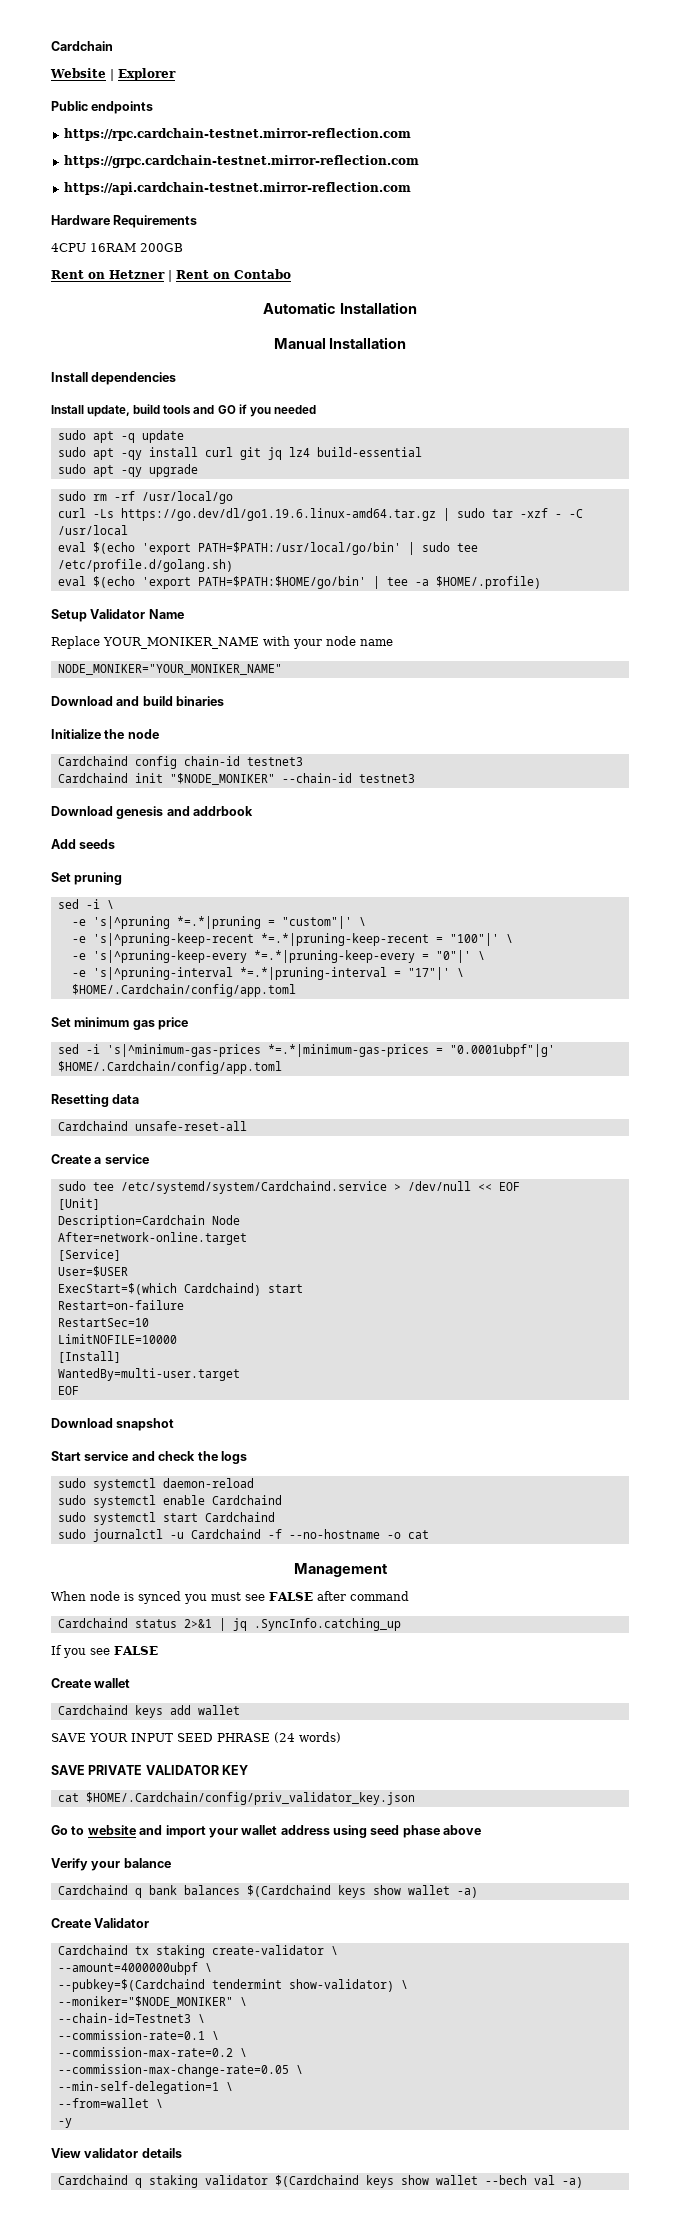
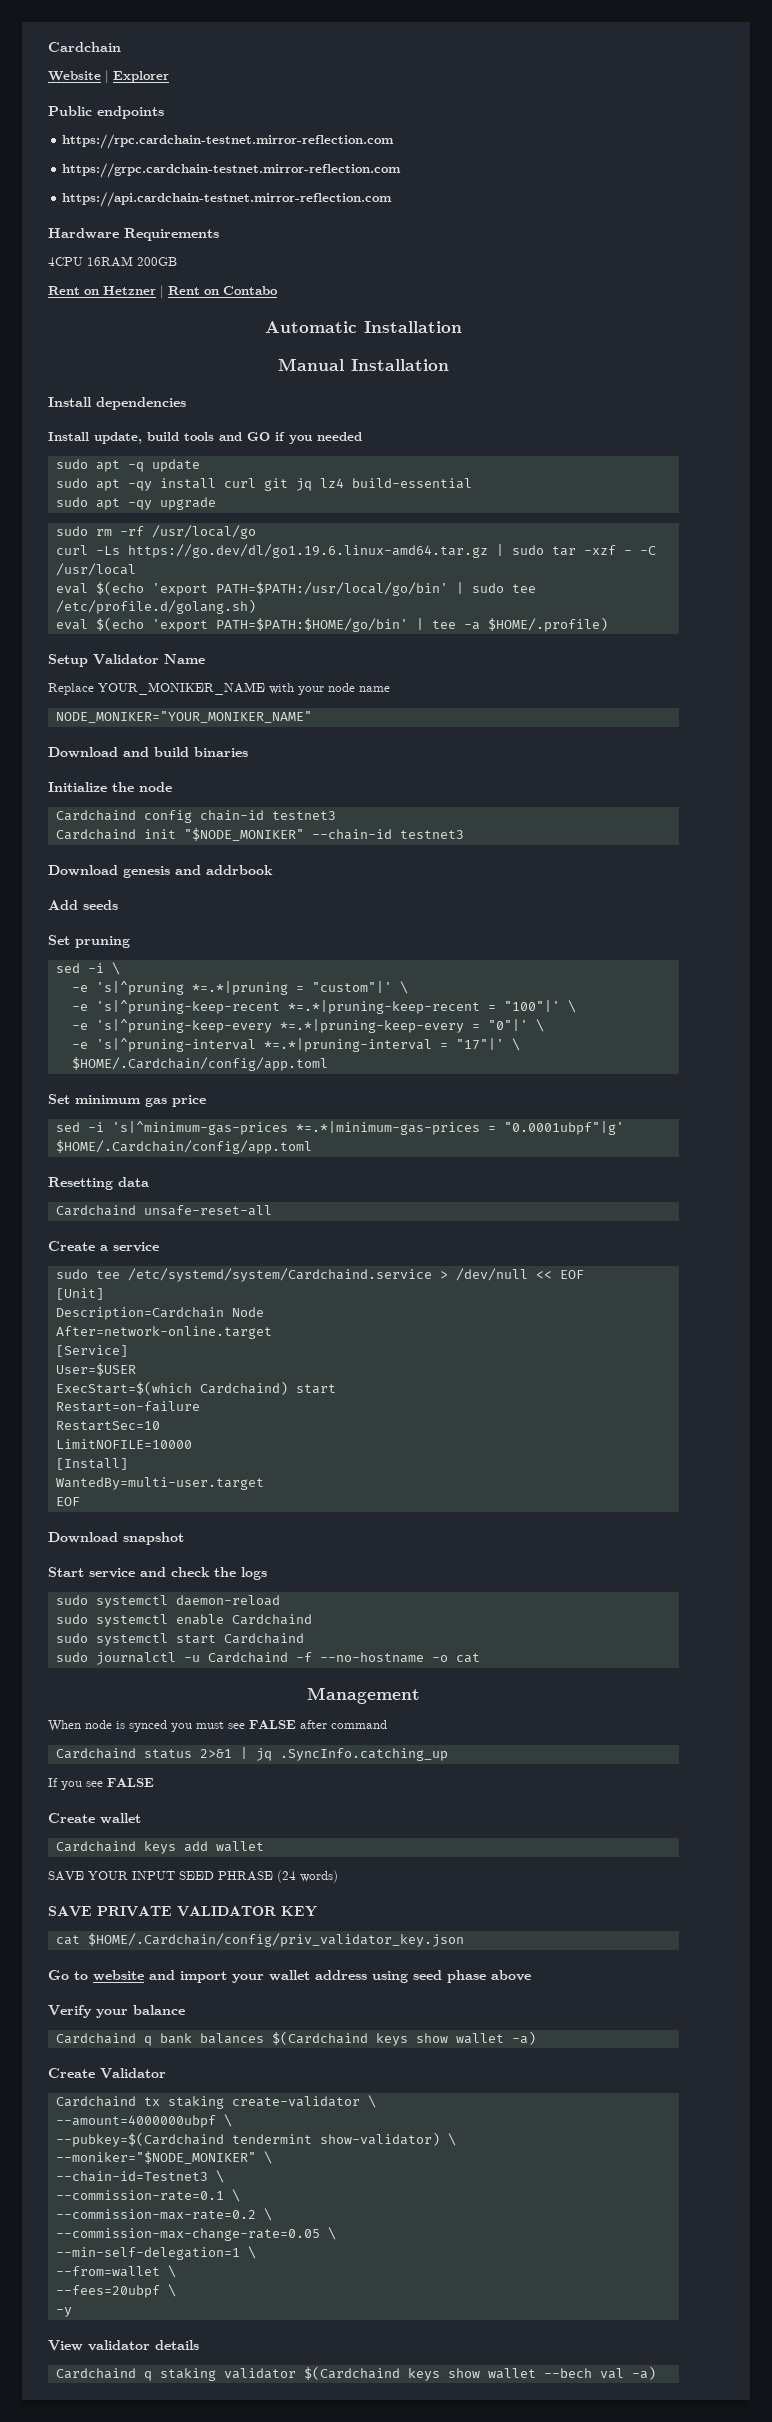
(163, 2103) none -> [55,2284,176,2298] // --fees=20ubpf \

